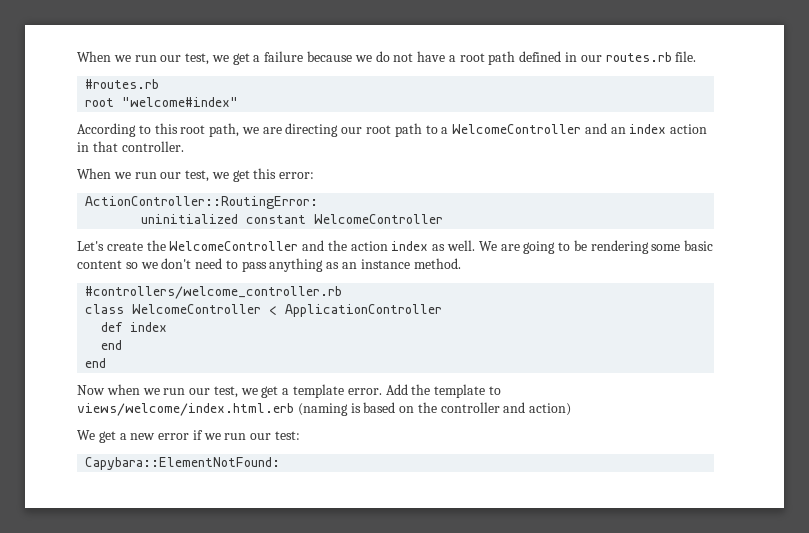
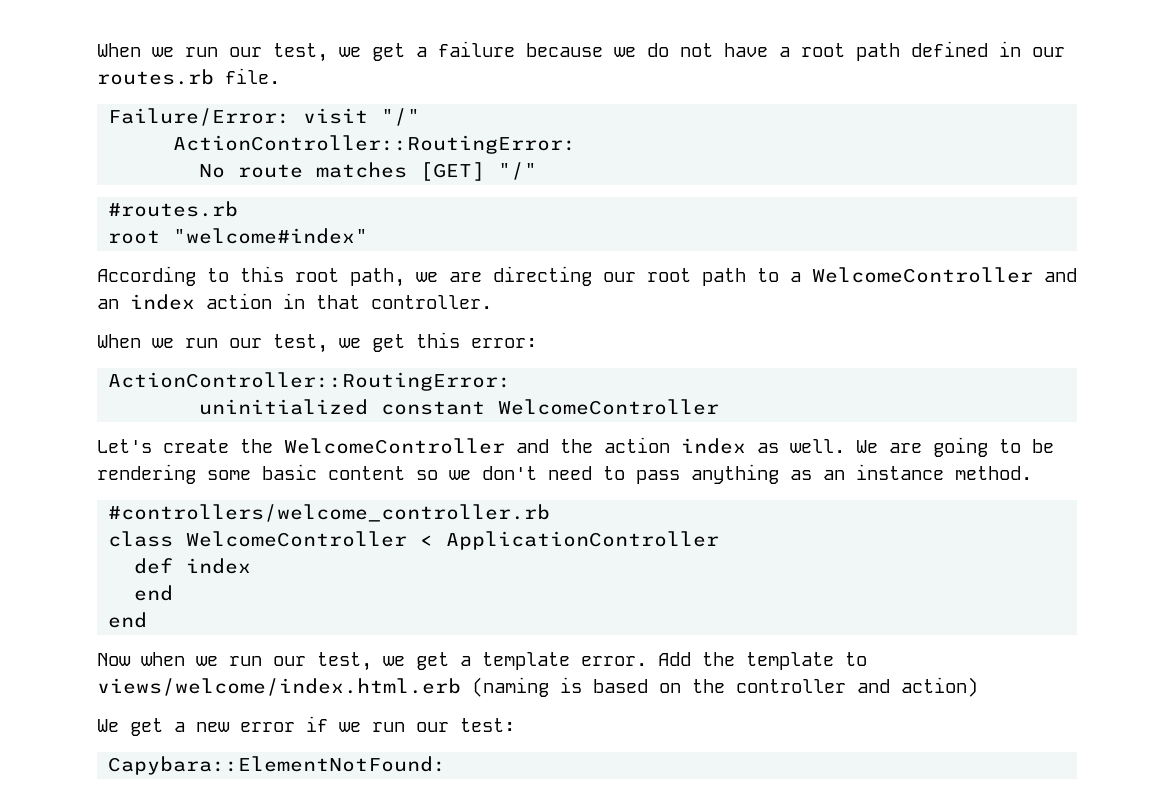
(697, 56) none -> [108,108,421,126] [173,135,577,154] [199,162,538,181] // Failure/Error: visit "/" // ActionController::RoutingError: // No route matches [GET] "/"

